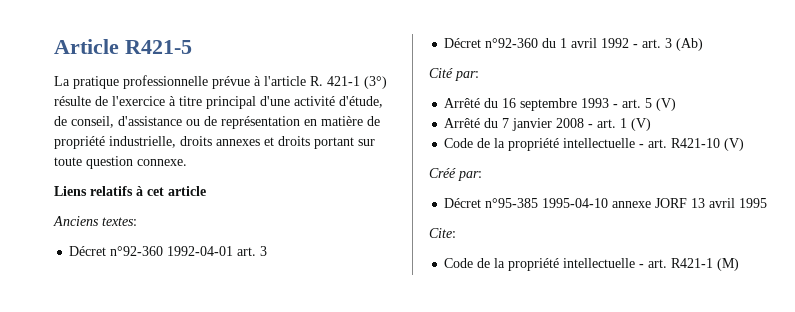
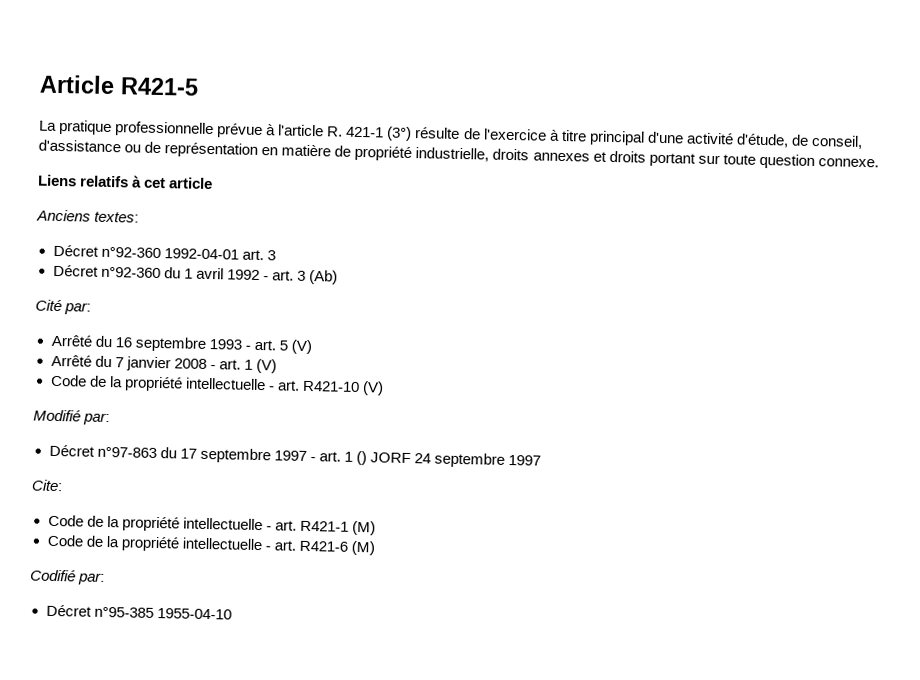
[429,168,482,181] [444,198,768,208] Créé par: // Décret n°95-385 1995-04-10 annexe JORF 13 avril 1995 -> [33,409,111,426] [48,444,542,468] Modifié par: // Décret n°97-863 du 17 septembre 1997 - art. 1 () JORF 24 septembre 1997
(740, 264) none -> [46,534,375,556] [30,569,106,585] [45,604,232,620] // Code de la propriété intellectuelle - art. R421-6 (M) // Codifié par: // Décret n°95-385 1955-04-10

